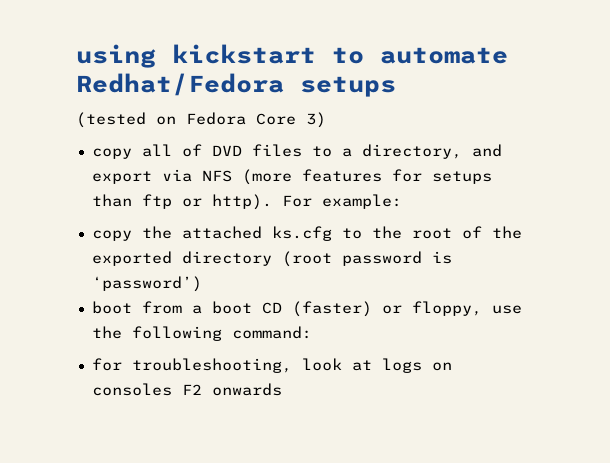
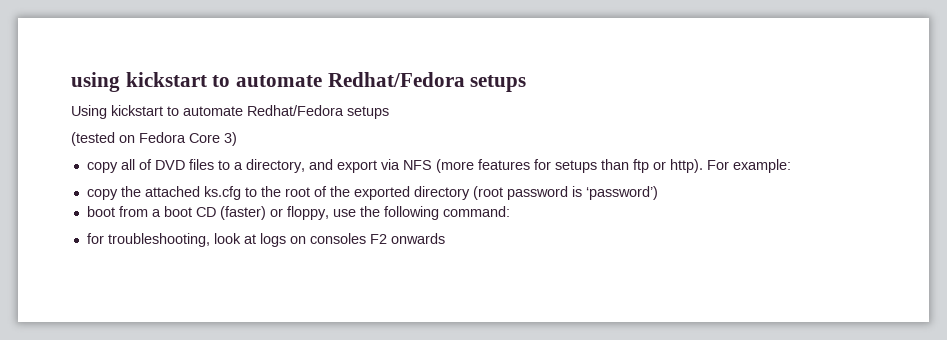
(396, 86) none -> [71,105,389,119] // Using kickstart to automate Redhat/Fedora setups

